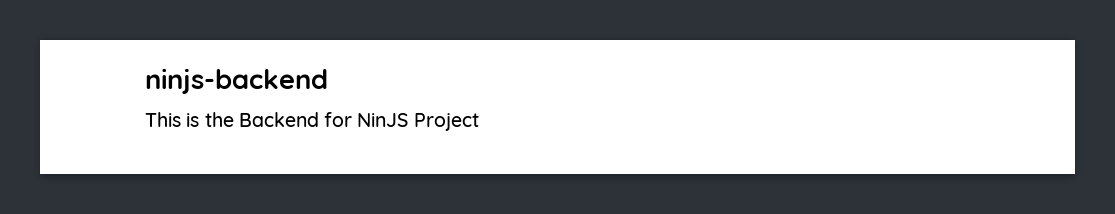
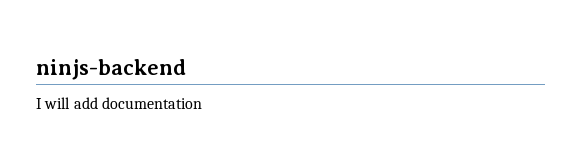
[145,112,479,131] This is the Backend for NinJS Project -> [36,97,202,109] I will add documentation

